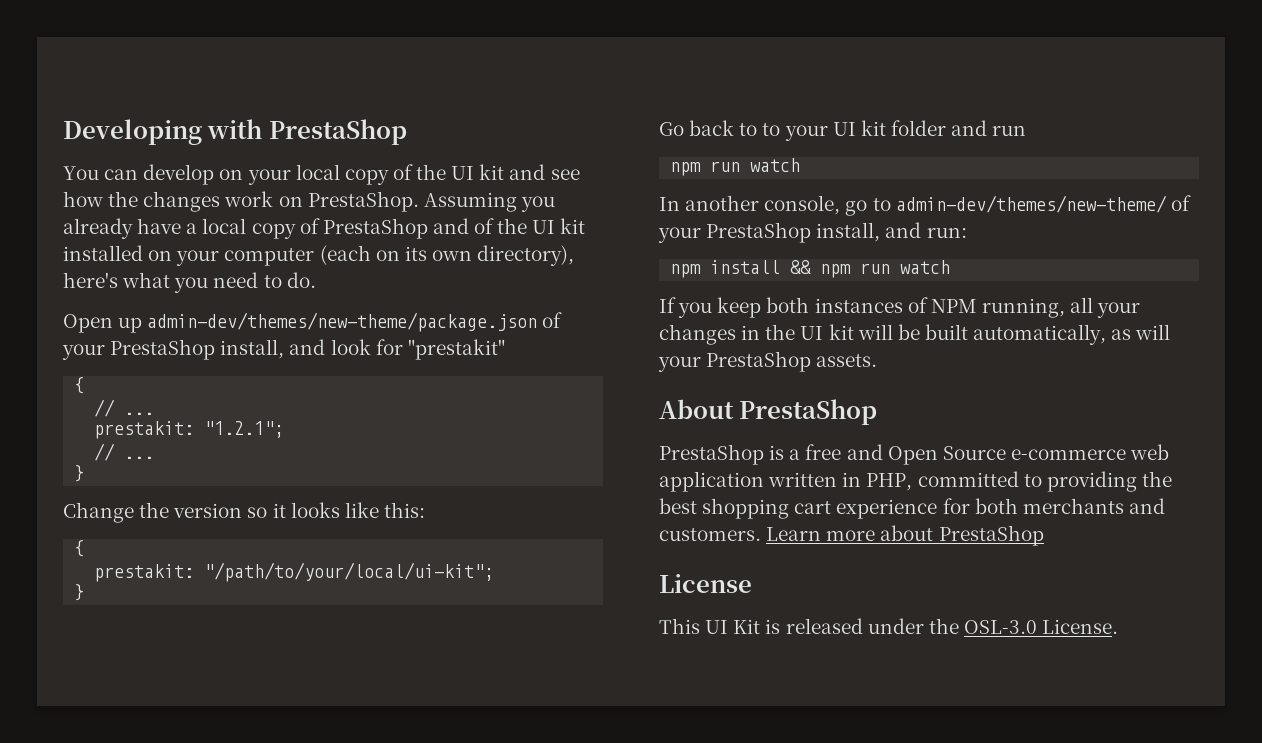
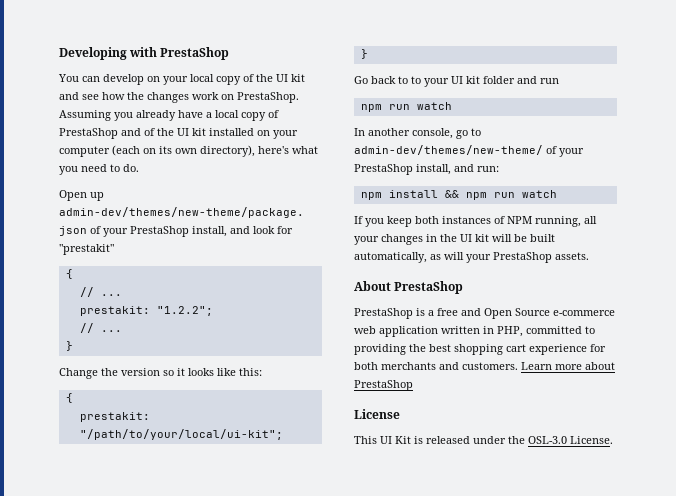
[204,421,285,438] "1.2.1"; -> [156,306,213,316] "1.2.2";

